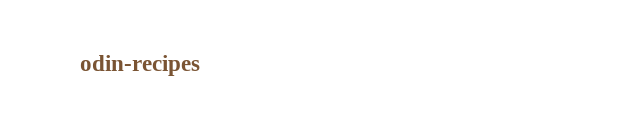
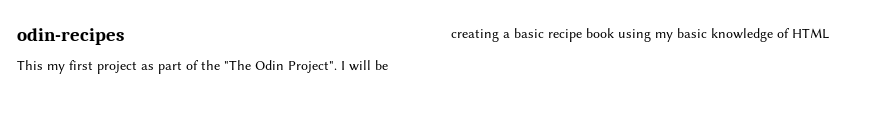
(200, 65) none -> [17,60,388,74] [451,28,829,42] // This my first project as part of the "The Odin Project". I will be creating a basic recipe book using my basic knowledge of HTML

